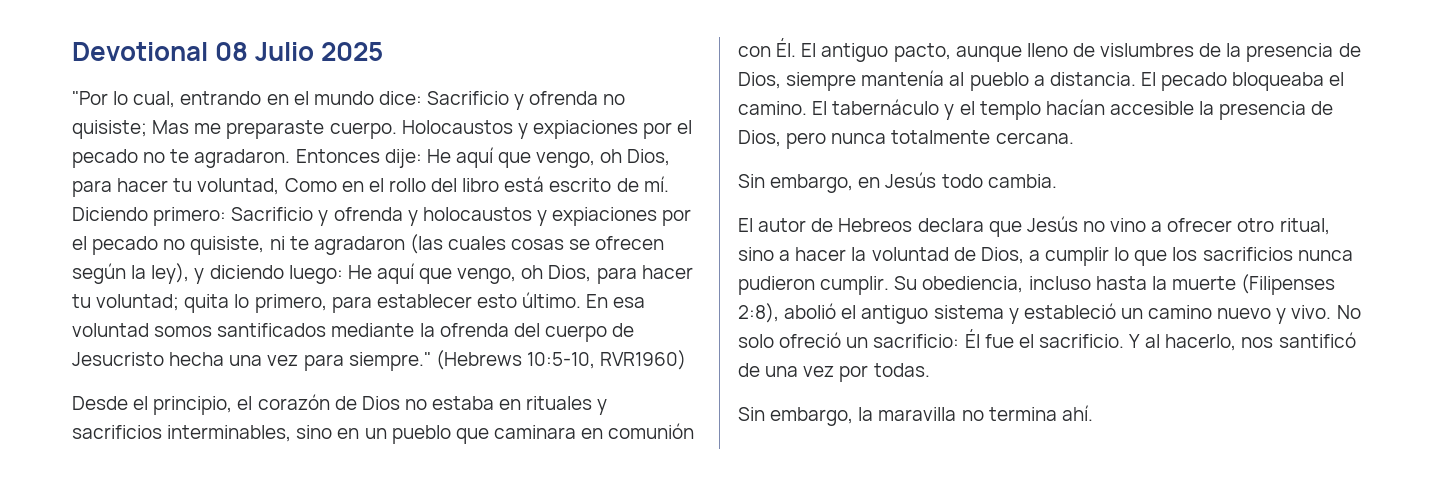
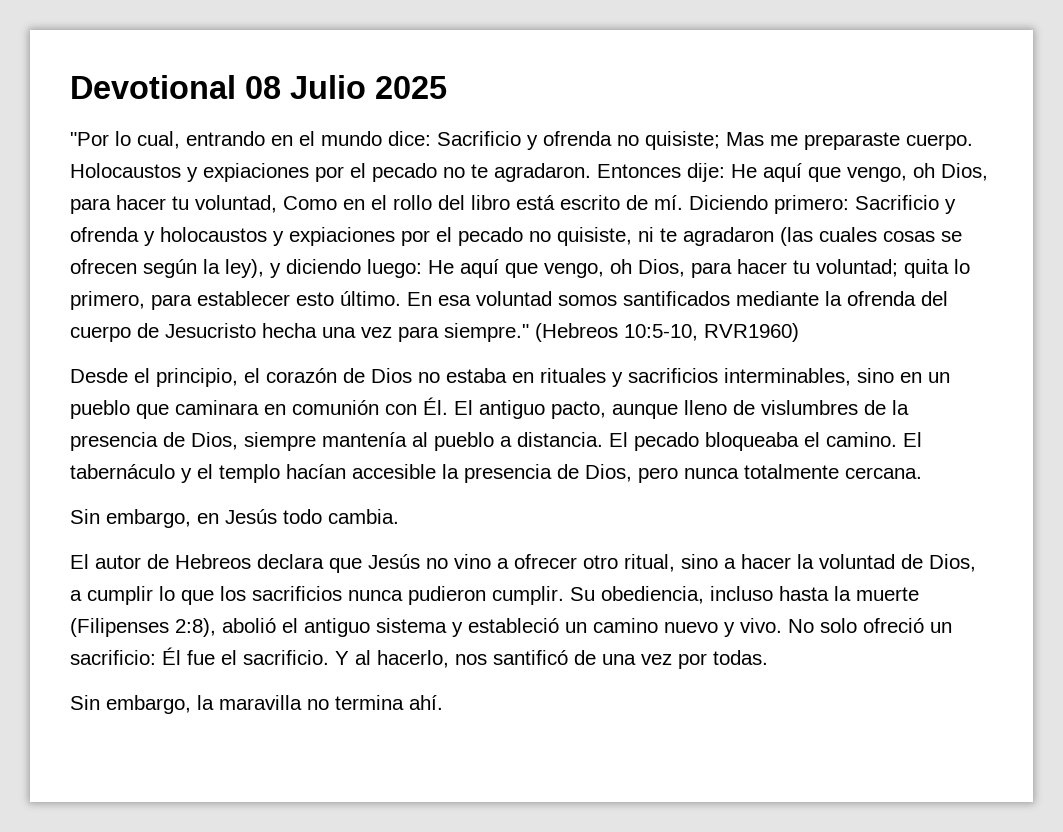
[435,350,522,370] (Hebrews -> [535,323,618,342] (Hebreos

